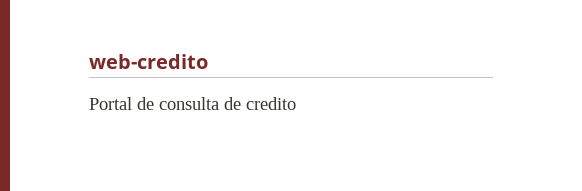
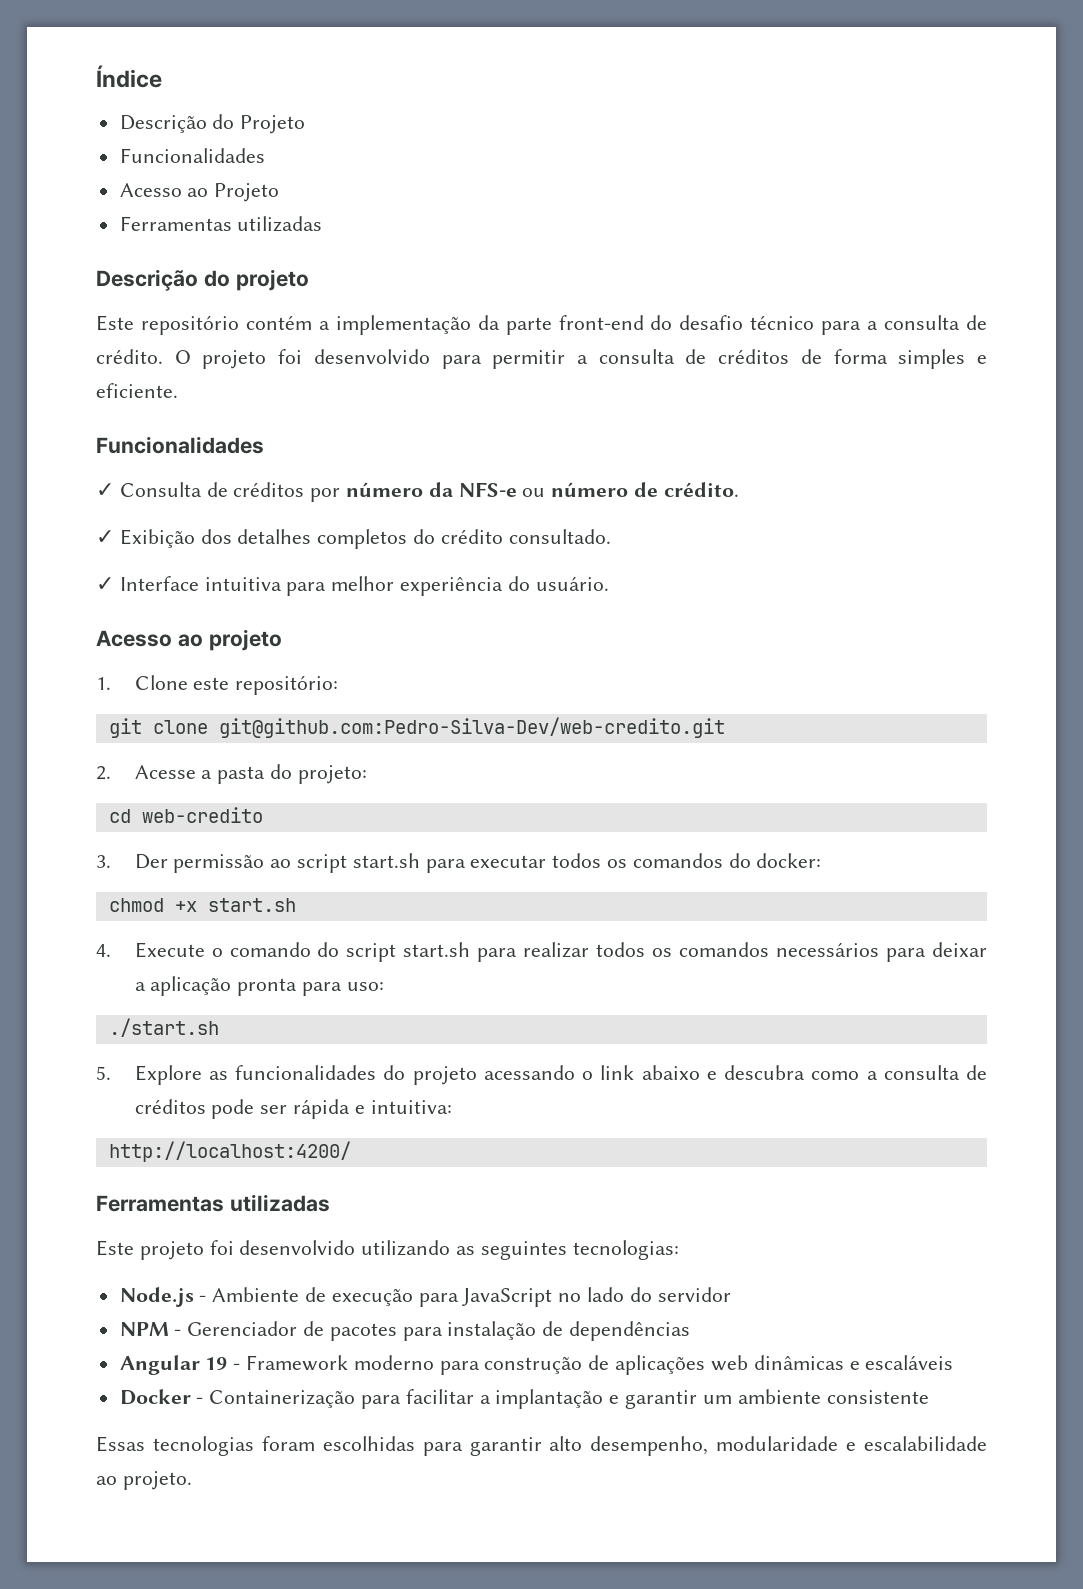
[89,54,208,69] [89,97,296,110] web-credito // Portal de consulta de credito -> [96,65,162,88] [119,114,306,134] [119,148,265,163] [119,183,280,202] [119,216,323,232] [96,269,309,291] [96,315,988,335] [96,349,987,369] [96,383,178,398] [96,436,264,454] [96,482,739,502] [96,529,611,549] [96,576,609,596] [96,629,282,651] [96,675,339,695] [108,717,725,738] [96,764,367,784] [108,807,263,823] [96,853,822,873] [108,898,296,912] [96,942,987,962] [134,976,384,996] [108,1018,219,1037] [96,1065,987,1085] [134,1099,452,1119] [108,1141,351,1162] [96,1194,330,1212] [96,1240,679,1260] [119,1287,731,1307] [119,1321,691,1341] [119,1355,954,1375] [119,1389,929,1409] [96,1436,987,1456] [96,1471,192,1490] Índice // Descrição do Projeto // Funcionalidades // Acesso ao Projeto // Ferramentas utilizadas // Descrição do projeto // Este repositório contém a implementação da parte front-end do desafio técnico para a consulta de crédito. O projeto foi desenvolvido para permitir a consulta de créditos de forma simples e eficiente. // Funcionalidades // ✓ Consulta de créditos por número da NFS-e ou número de crédito. // ✓ Exibição dos detalhes completos do crédito consultado. // ✓ Interface intuitiva para melhor experiência do usuário. // Acesso ao projeto // 1. Clone este repositório: // git clone git@github.com:Pedro-Silva-Dev/web-credito.git // 2. Acesse a pasta do projeto: // cd web-credito // 3. Der permissão ao script start.sh para executar todos os comandos do docker: // chmod +x start.sh // 4. Execute o comando do script start.sh para realizar todos os comandos necessários para deixar a aplicação pronta para uso: // ./start.sh // 5. Explore as funcionalidades do projeto acessando o link abaixo e descubra como a consulta de créditos pode ser rápida e intuitiva: // http://localhost:4200/ // Ferramentas utilizadas // Este projeto foi desenvolvido utilizando as seguintes tecnologias: // Node.js - Ambiente de execução para JavaScript no lado do servidor // NPM - Gerenciador de pacotes para instalação de dependências // Angular 19 - Framework moderno para construção de aplicações web dinâmicas e escaláveis // Docker - Containerização para facilitar a implantação e garantir um ambiente consistente // Essas tecnologias foram escolhidas para garantir alto desempenho, modularidade e escalabilidade ao projeto.

